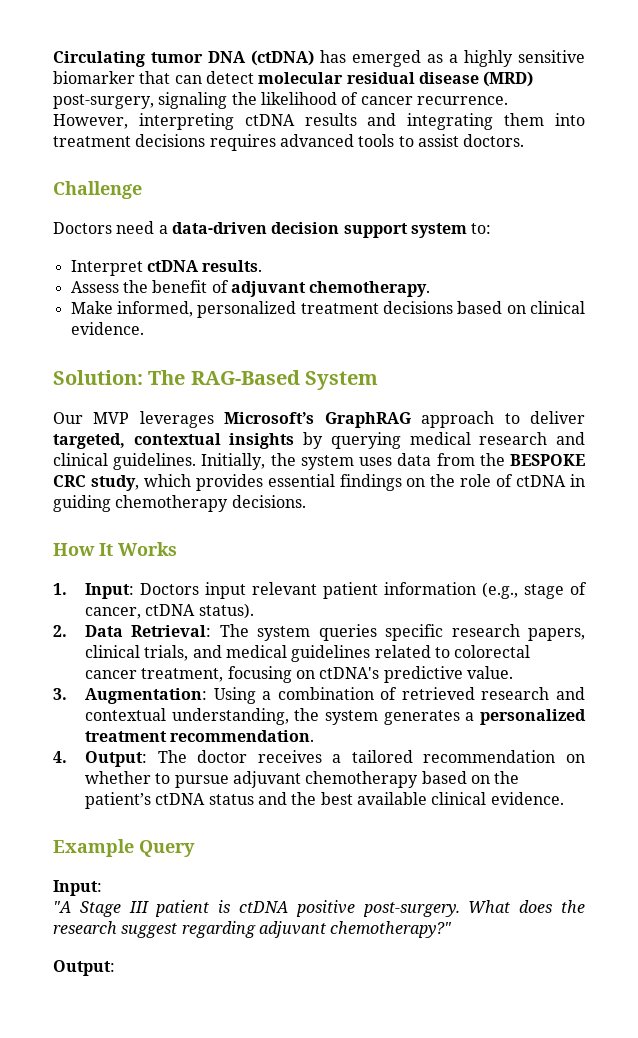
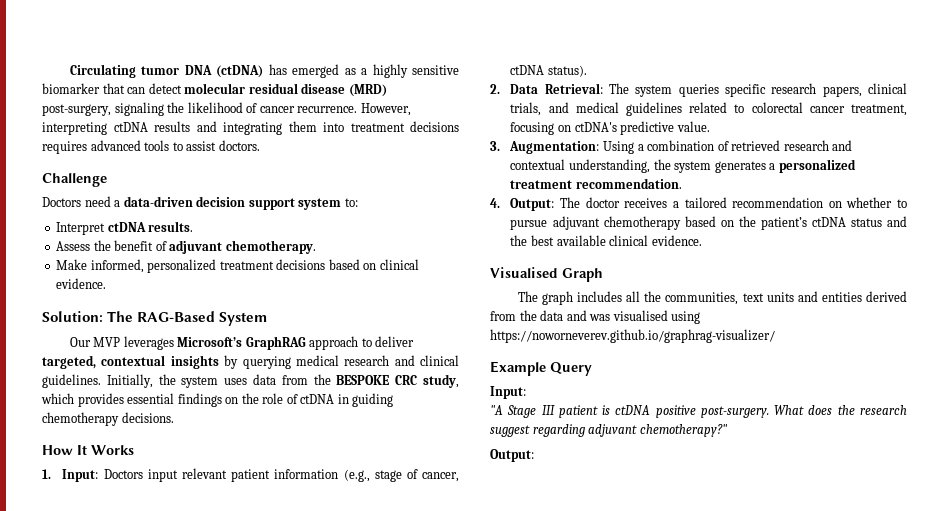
(564, 798) none -> [490,267,603,282] [517,291,907,305] [490,310,701,324] [490,329,775,343] // Visualised Graph // The graph includes all the communities, text units and entities derived from the data and was visualised using https://noworneverev.github.io/graphrag-visualizer/

